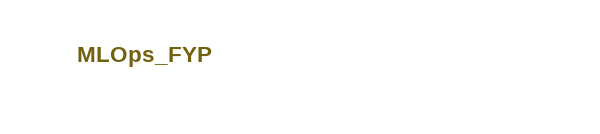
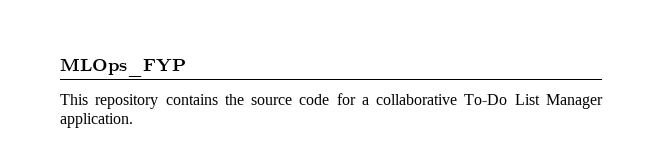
(212, 57) none -> [60,93,603,109] [60,113,133,128] // This repository contains the source code for a collaborative To-Do List Manager application.

